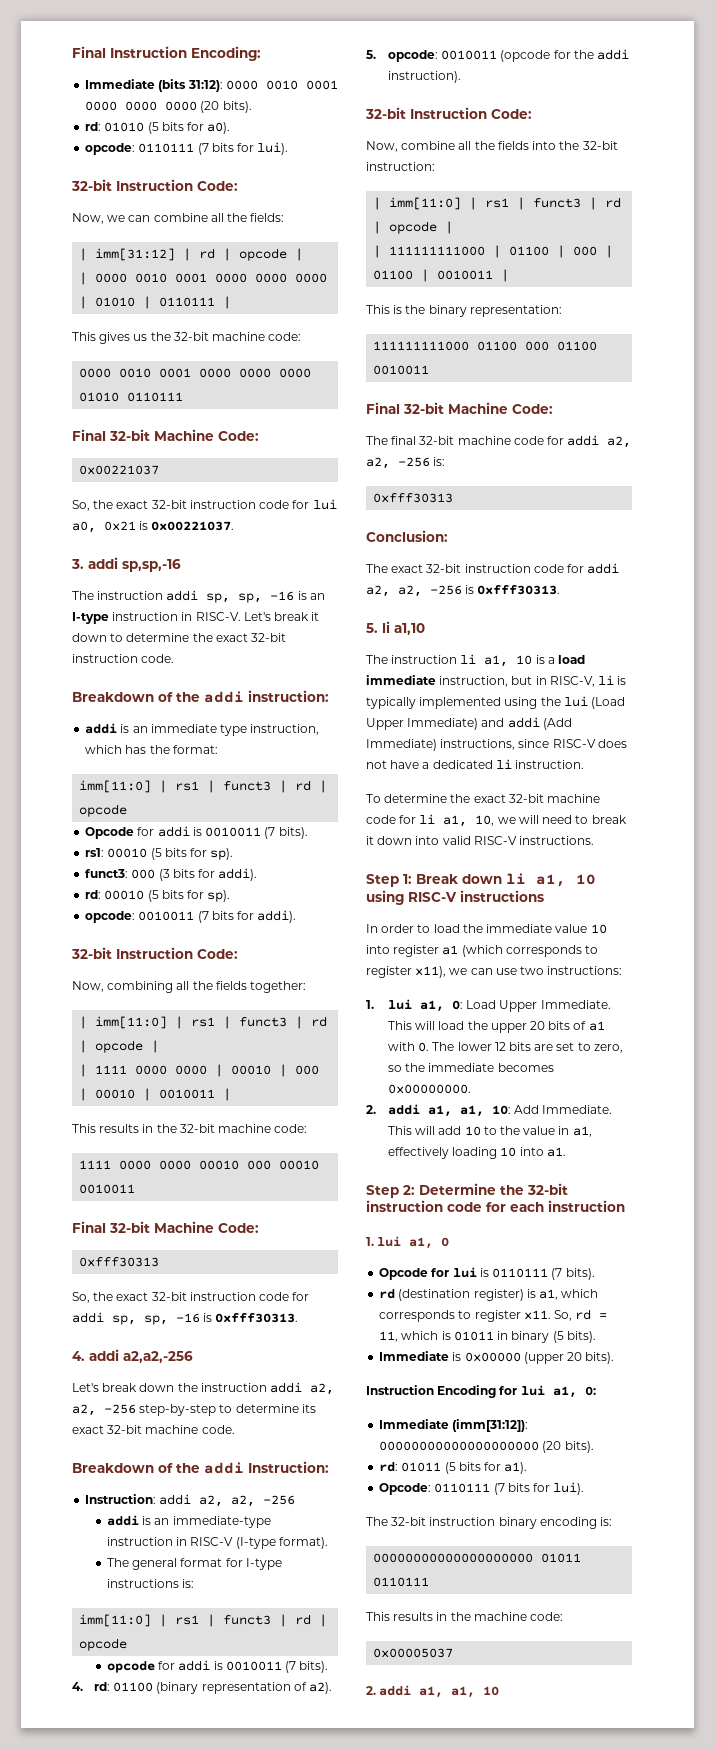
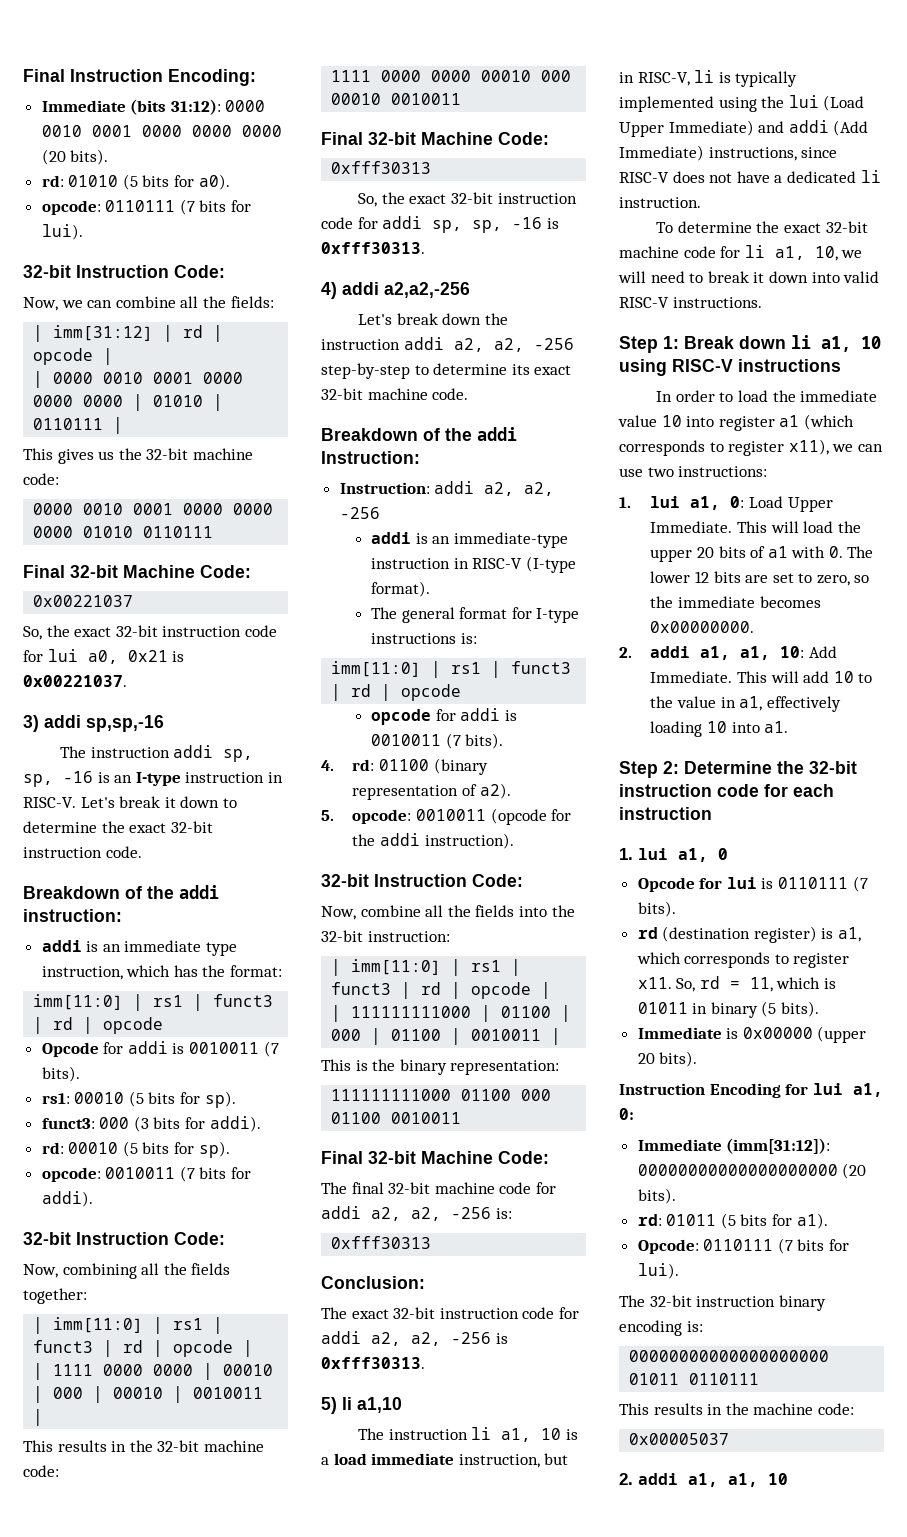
[71,559,84,569] 3. -> [23,715,39,732] 3)
[72,1351,85,1361] 4. -> [321,282,337,299] 4)
[366,623,378,633] 5. -> [321,1397,337,1414] 5)

